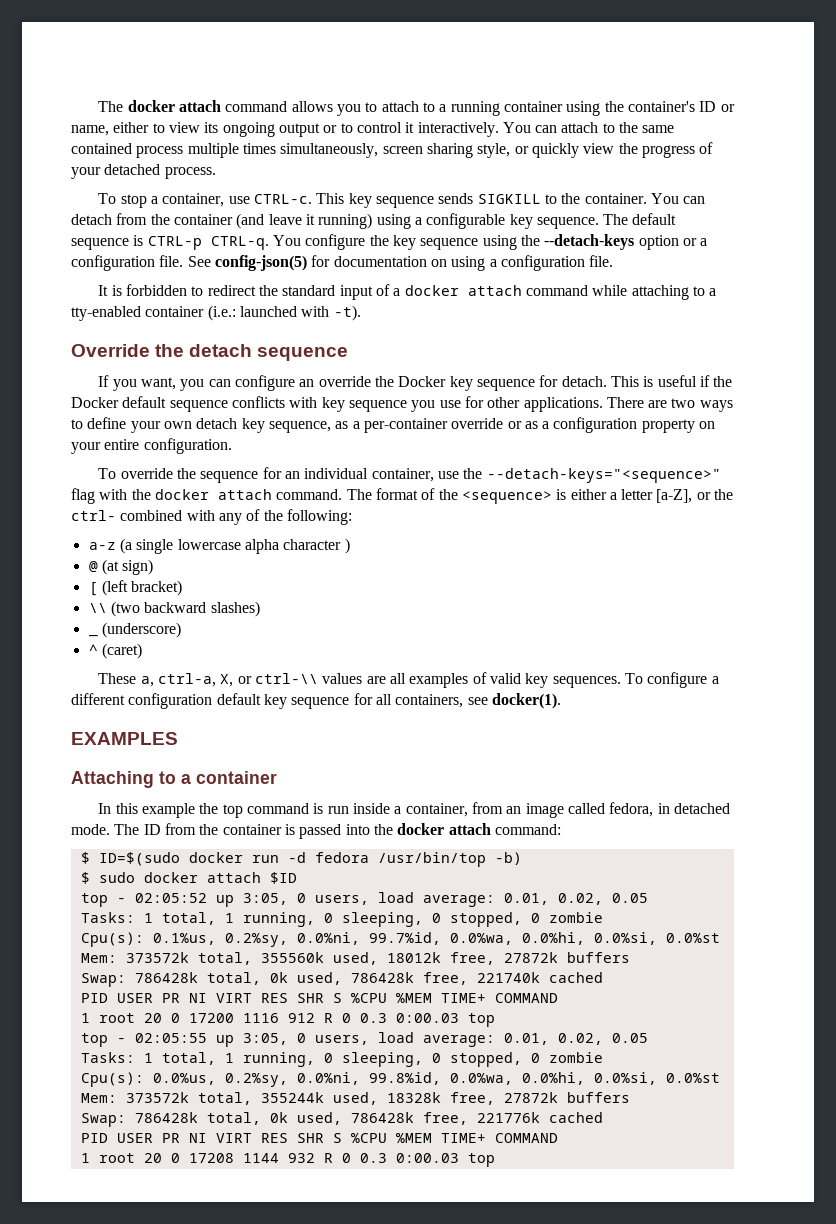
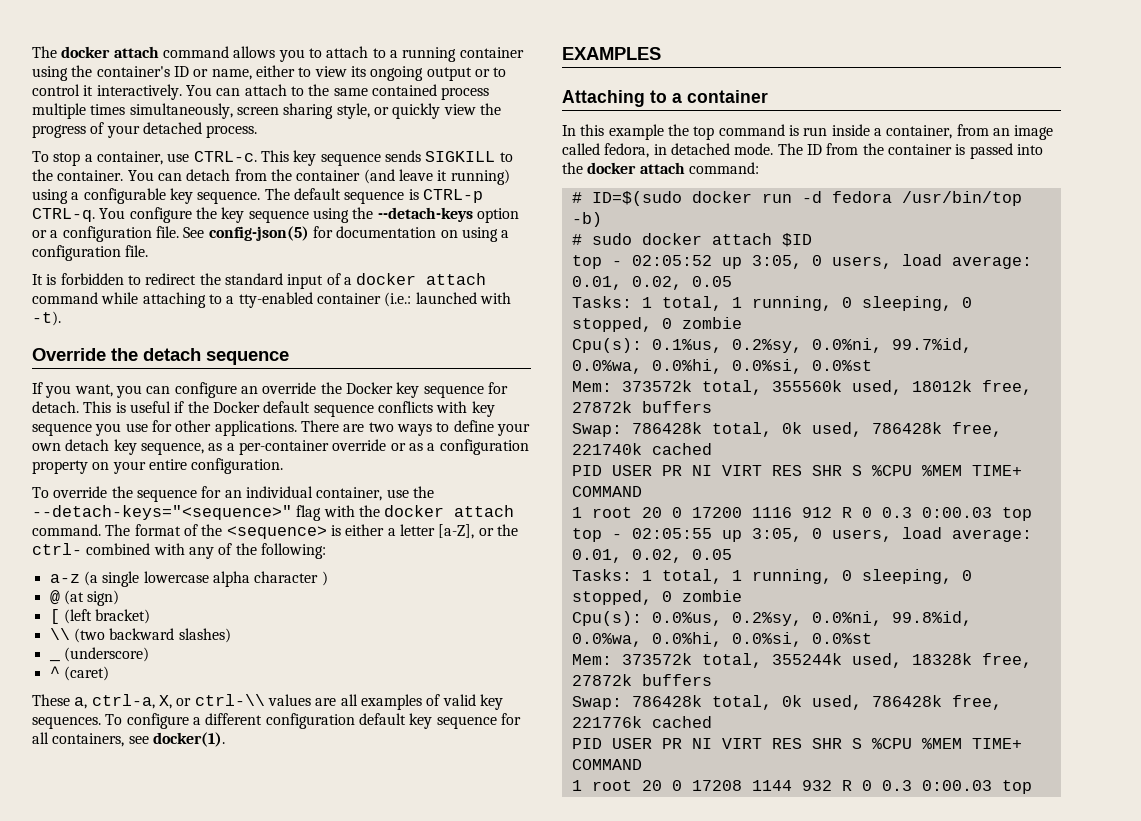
[80,852,90,864] $ -> [571,192,582,203] #
[80,872,90,884] $ -> [571,234,582,245] #

